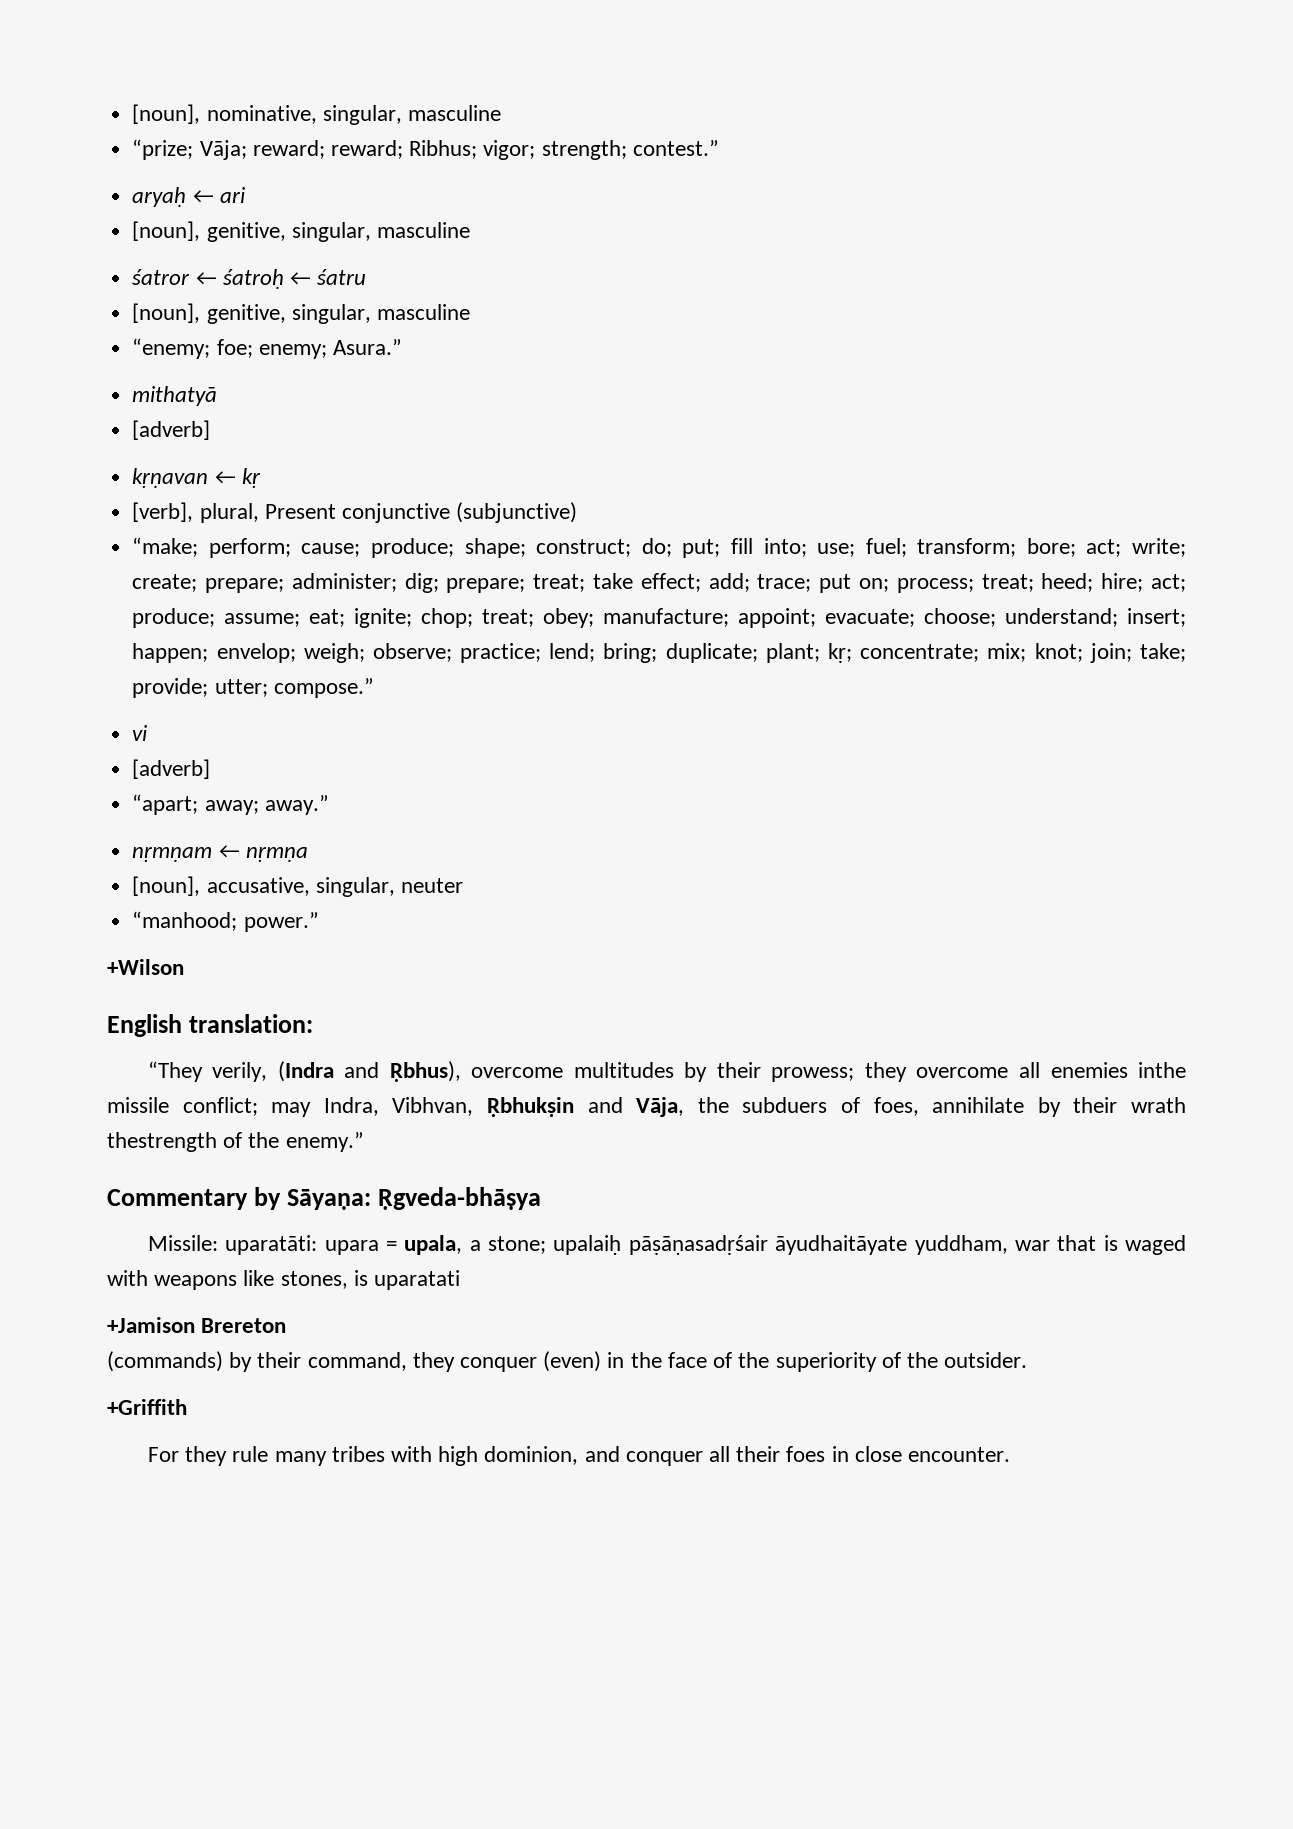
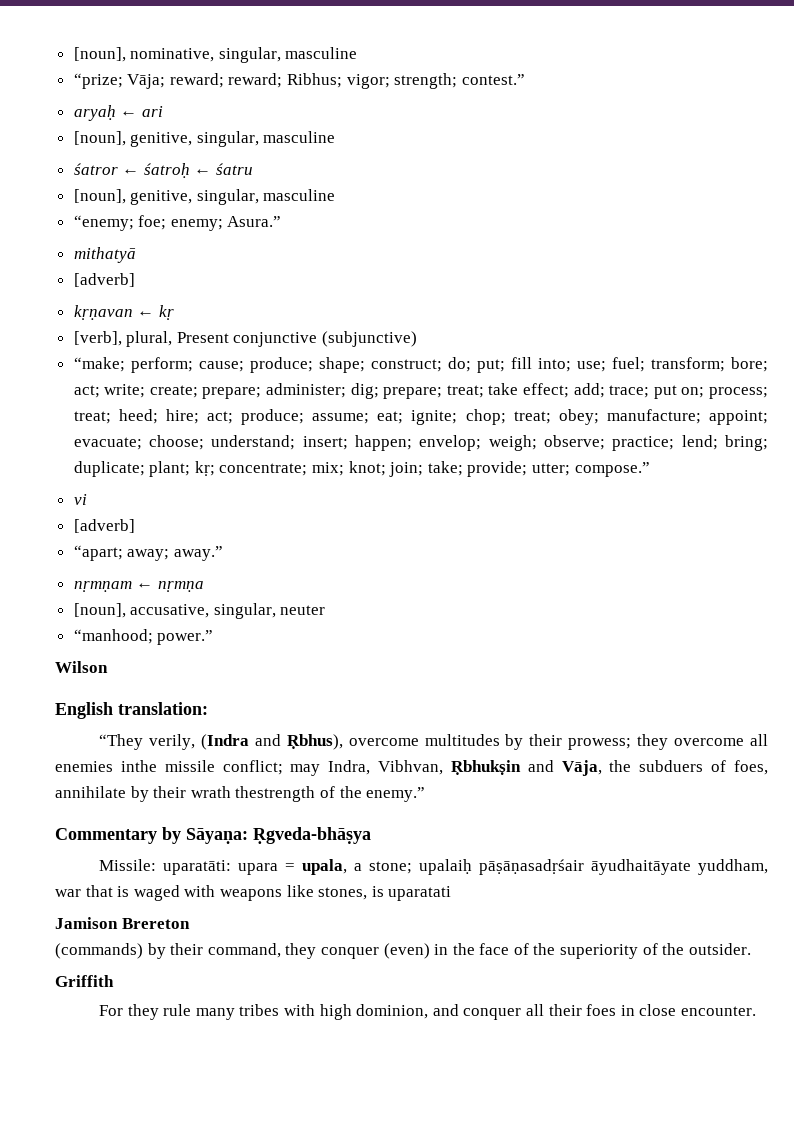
[107,959,184,975] +Wilson -> [55,661,108,673] Wilson
[107,1317,195,1333] +Jamison -> [55,917,118,929] Jamison
[107,1399,187,1415] +Griffith -> [55,975,114,987] Griffith

